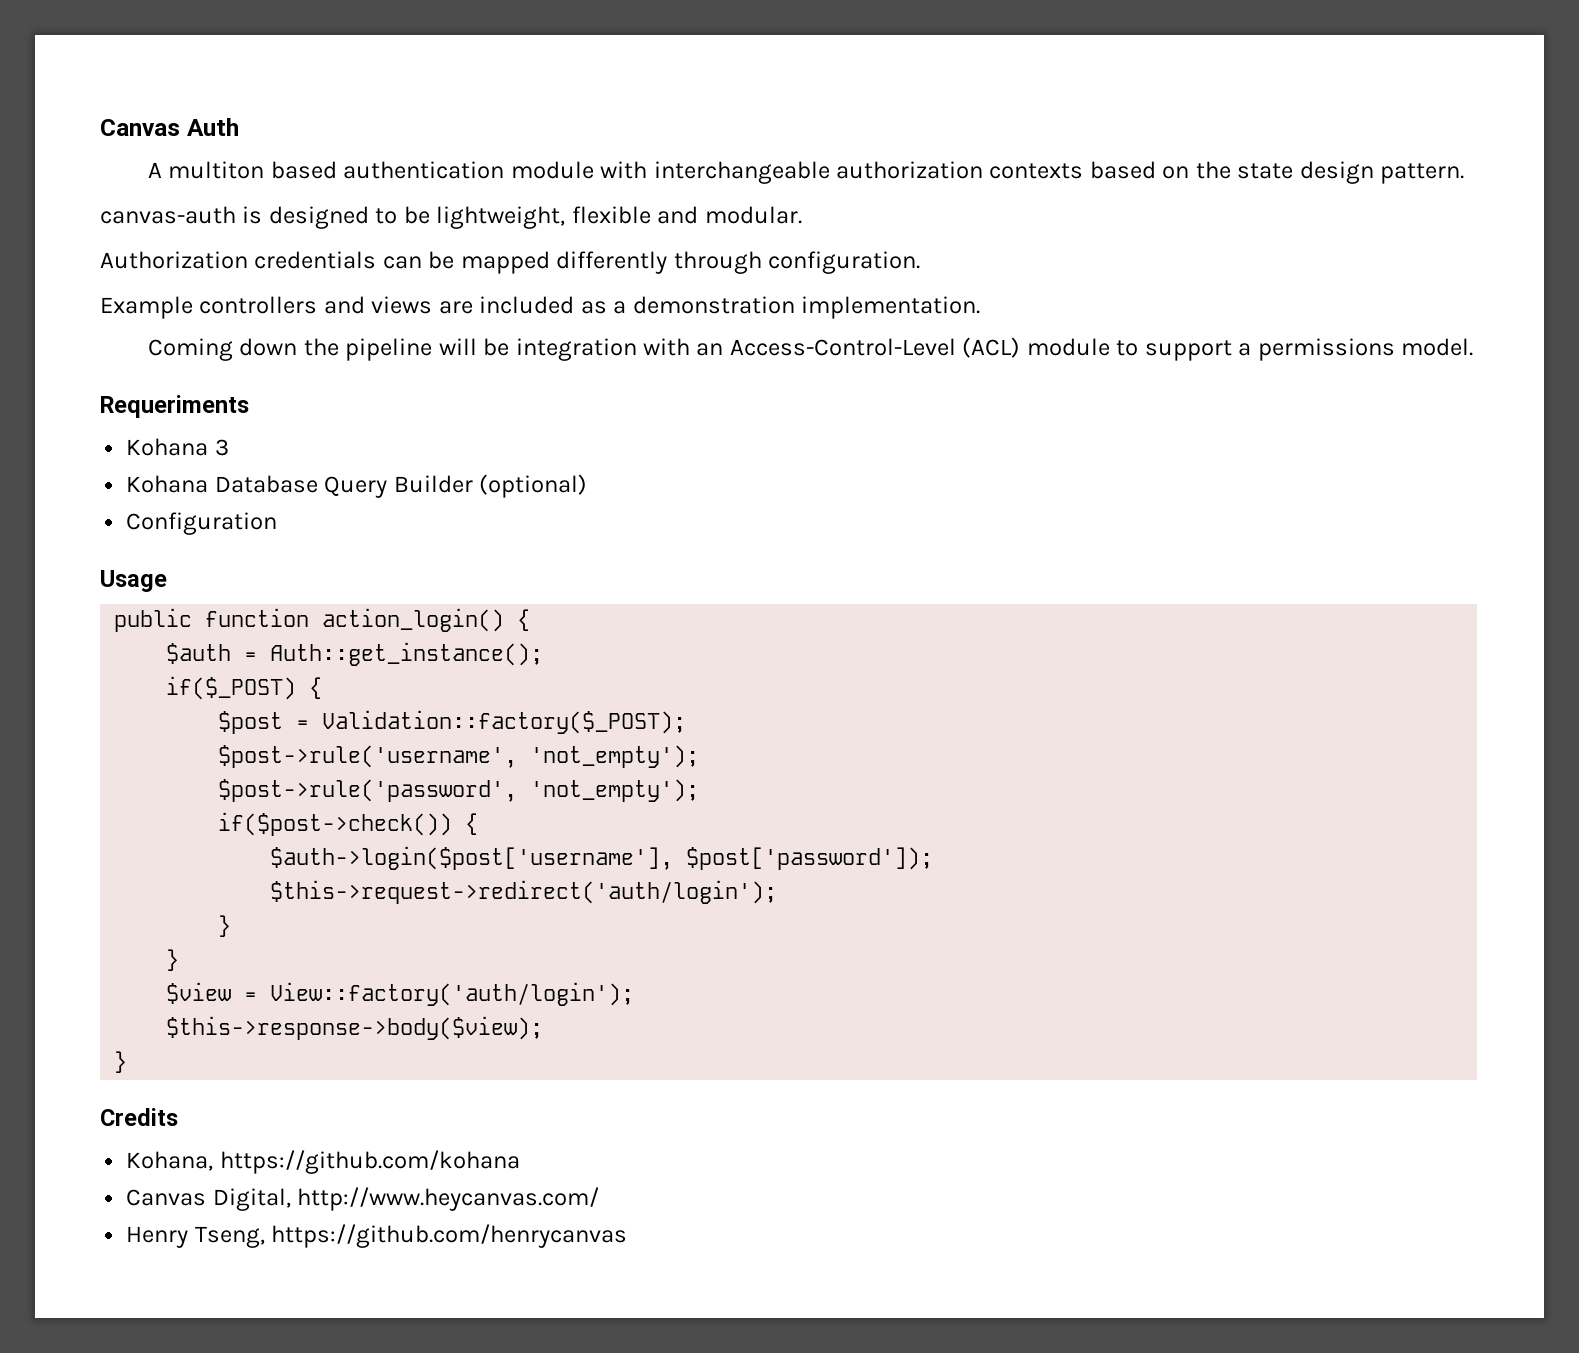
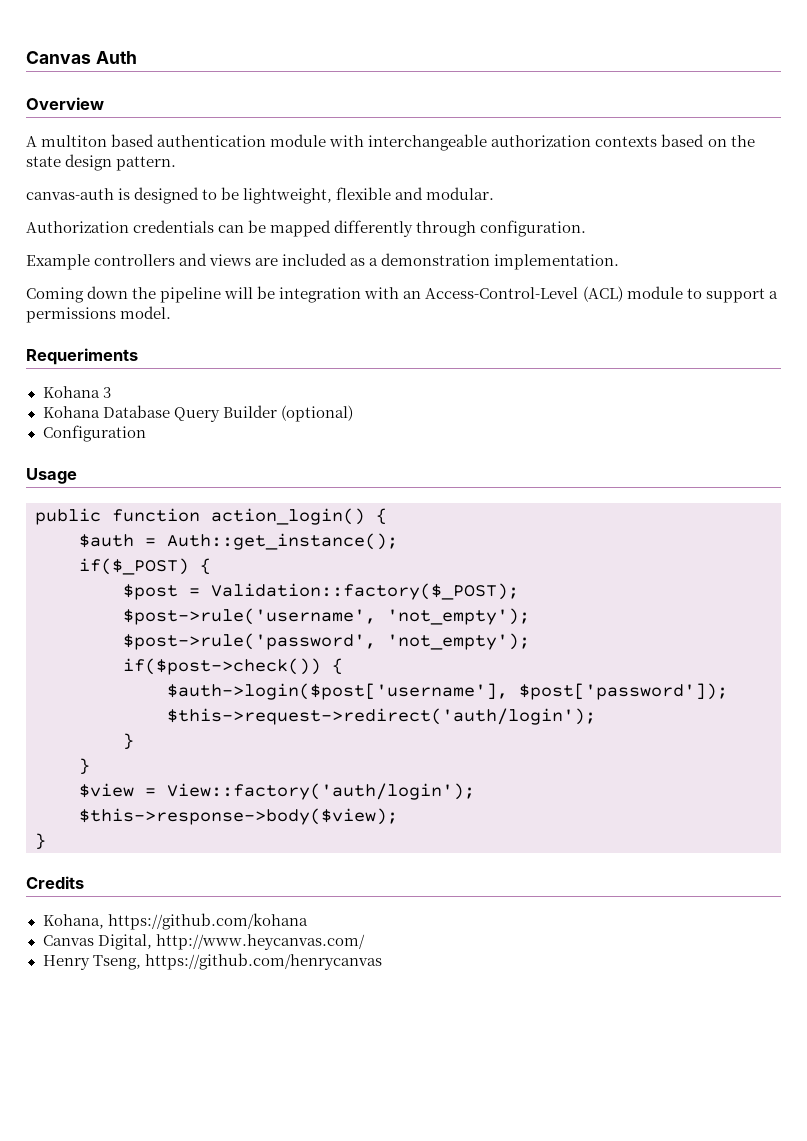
(239, 127) none -> [26,97,104,110] // Overview

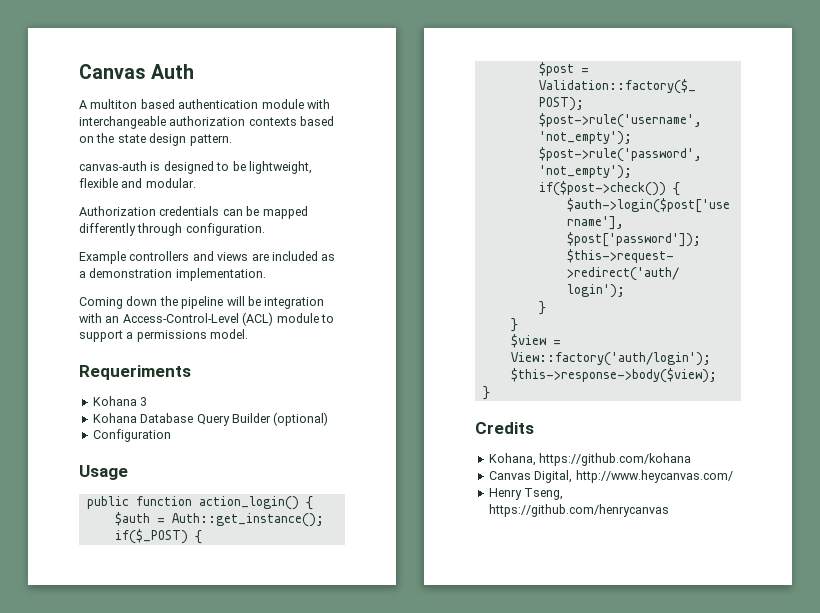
[26,97,104,110] // Overview -> (195, 71) none

